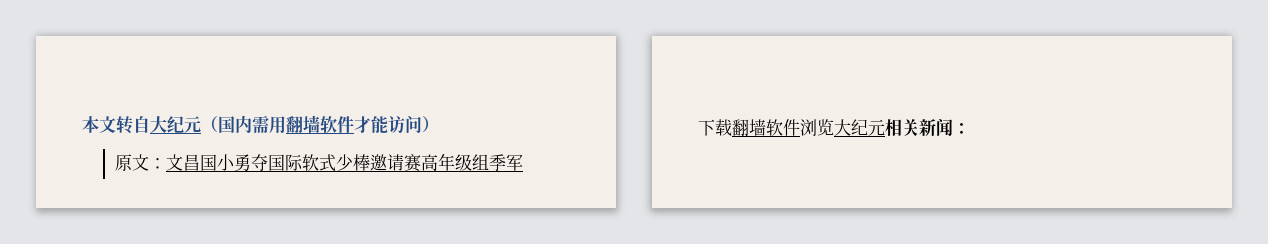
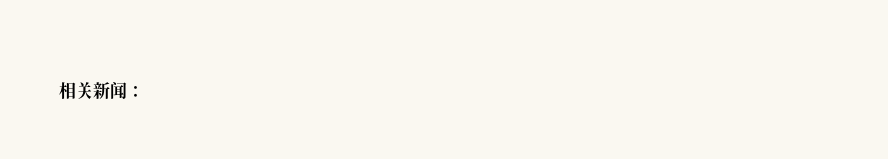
[82,115,439,134] [114,153,523,172] [698,119,885,136] 本文转自大纪元（国内需用翻墙软件才能访问） // 原文：文昌国小勇夺国际软式少棒邀请赛高年级组季军 // 下载翻墙软件浏览大纪元 -> (59, 90) none

